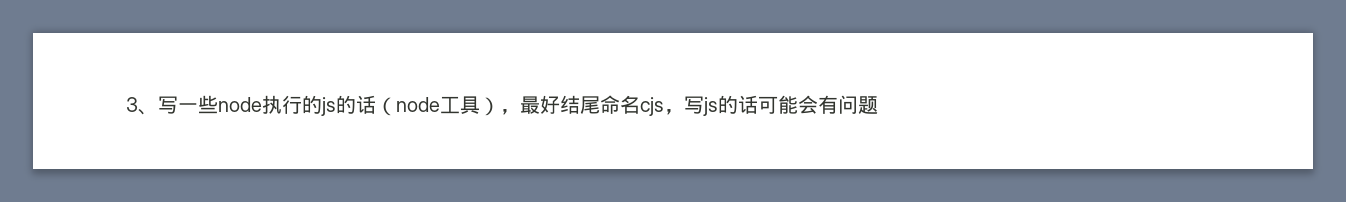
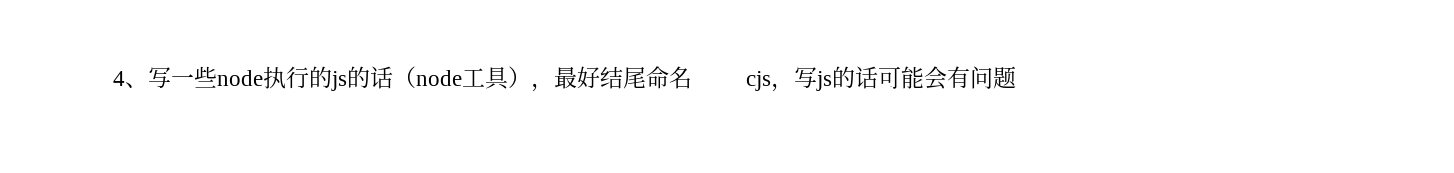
[125,97,138,112] 3 -> [113,71,125,86] 4

